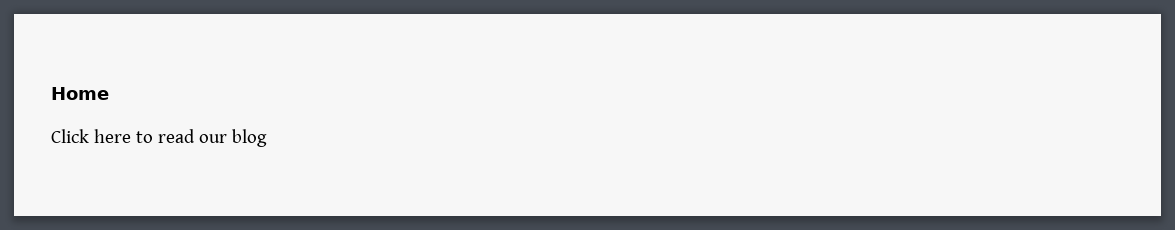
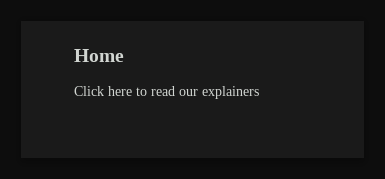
[231,129,267,147] blog -> [202,86,259,99] explainers

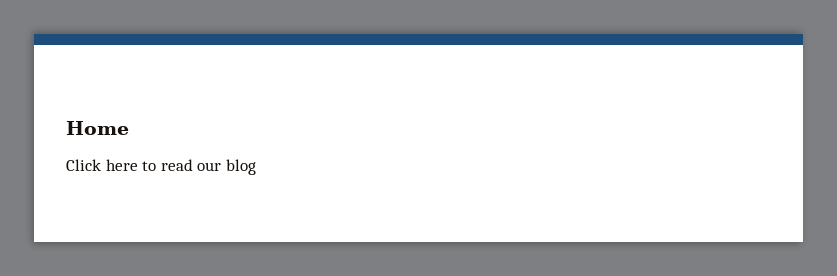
[202,86,259,99] explainers -> [225,159,256,175] blog

